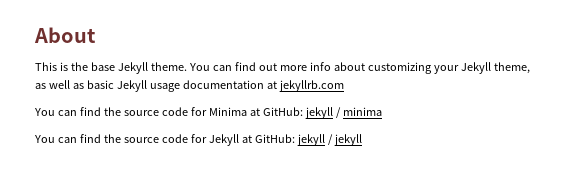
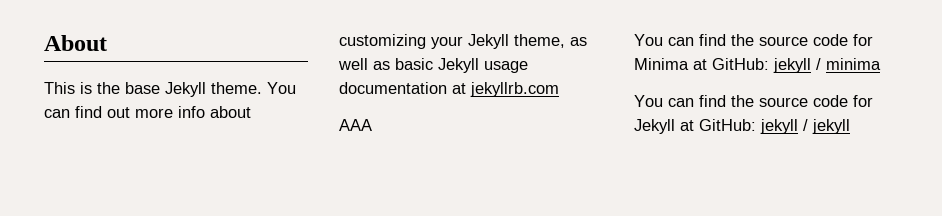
(344, 86) none -> [339,119,372,131] // AAA

